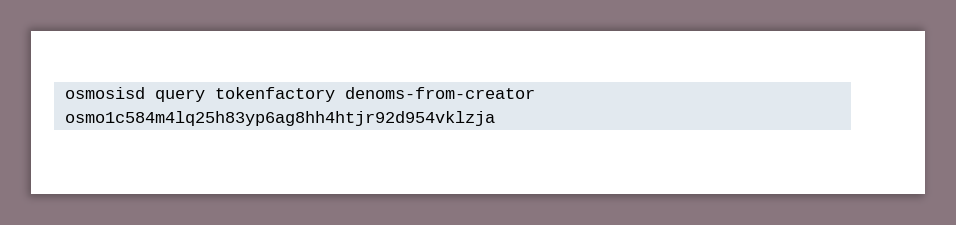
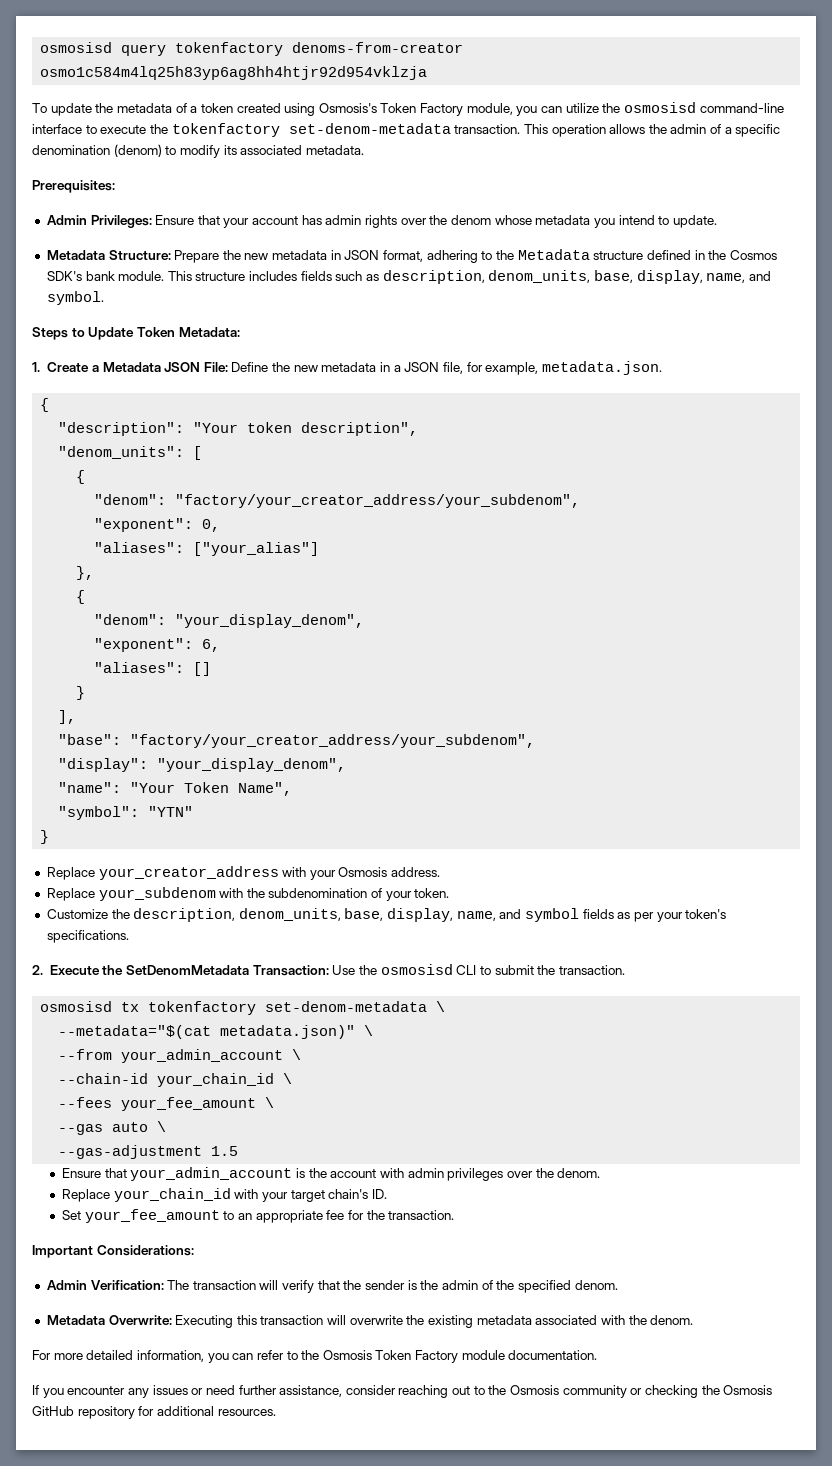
(495, 118) none -> [32,102,784,116] [32,123,781,137] [32,144,364,158] [32,180,115,193] [46,215,717,228] [46,249,777,263] [46,270,771,284] [46,291,104,305] [32,327,240,340] [32,361,662,375] [40,398,50,412] [58,422,419,436] [58,446,203,460] [76,470,86,484] [94,494,581,508] [94,518,221,532] [94,542,320,556] [76,566,95,580] [76,590,86,604] [94,614,365,628] [94,638,221,652] [94,662,212,676] [76,686,86,700] [58,710,77,724] [58,734,536,748] [58,758,347,772] [58,782,293,796] [58,806,194,820] [40,830,50,844] [46,866,441,880] [46,887,450,901] [46,908,727,922] [46,930,129,943] [32,964,625,976] [40,1001,446,1015] [58,1025,374,1039] [58,1049,302,1063] [58,1073,293,1087] [58,1097,275,1111] [58,1121,167,1135] [58,1145,239,1159] [62,1167,601,1181] [62,1188,387,1202] [62,1209,455,1223] [32,1245,194,1258] [46,1280,618,1293] [46,1315,694,1328] [32,1350,598,1363] [32,1385,773,1398] [32,1406,276,1419] // To update the metadata of a token created using Osmosis's Token Factory module, you can utilize the osmosisd command-line interface to execute the tokenfactory set-denom-metadata transaction. This operation allows the admin of a specific denomination (denom) to modify its associated metadata. // Prerequisites: // Admin Privileges: Ensure that your account has admin rights over the denom whose metadata you intend to update. // Metadata Structure: Prepare the new metadata in JSON format, adhering to the Metadata structure defined in the Cosmos SDK's bank module. This structure includes fields such as description, denom_units, base, display, name, and symbol. // Steps to Update Token Metadata: // 1. Create a Metadata JSON File: Define the new metadata in a JSON file, for example, metadata.json. // { // "description": "Your token description", // "denom_units": [ // { // "denom": "factory/your_creator_address/your_subdenom", // "exponent": 0, // "aliases": ["your_alias"] // }, // { // "denom": "your_display_denom", // "exponent": 6, // "aliases": [] // } // ], // "base": "factory/your_creator_address/your_subdenom", // "display": "your_display_denom", // "name": "Your Token Name", // "symbol": "YTN" // } // Replace your_creator_address with your Osmosis address. // Replace your_subdenom with the subdenomination of your token. // Customize the description, denom_units, base, display, name, and symbol fields as per your token's specifications. // 2. Execute the SetDenomMetadata Transaction: Use the osmosisd CLI to submit the transaction. // osmosisd tx tokenfactory set-denom-metadata \ // --metadata="$(cat metadata.json)" \ // --from your_admin_account \ // --chain-id your_chain_id \ // --fees your_fee_amount \ // --gas auto \ // --gas-adjustment 1.5 // Ensure that your_admin_account is the account with admin privileges over the denom. // Replace your_chain_id with your target chain's ID. // Set your_fee_amount to an appropriate fee for the transaction. // Important Considerations: // Admin Verification: The transaction will verify that the sender is the admin of the specified denom. // Metadata Overwrite: Executing this transaction will overwrite the existing metadata associated with the denom. // For more detailed information, you can refer to the Osmosis Token Factory module documentation. // If you encounter any issues or need further assistance, consider reaching out to the Osmosis community or checking the Osmosis GitHub repository for additional resources.

